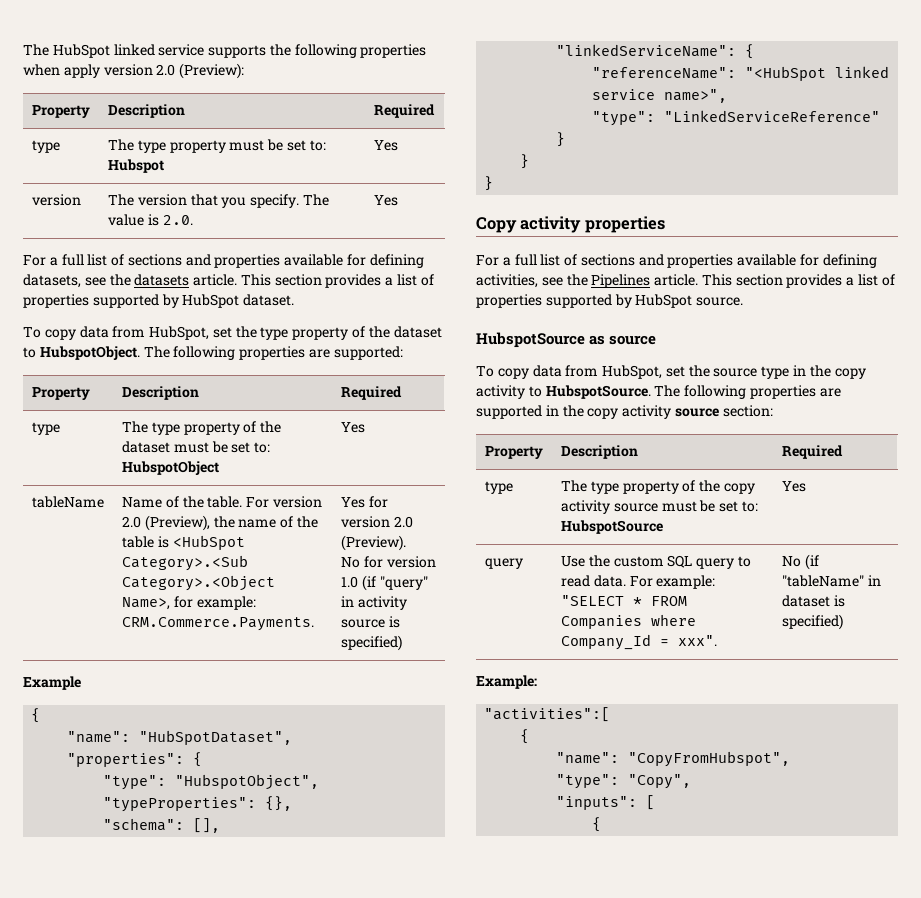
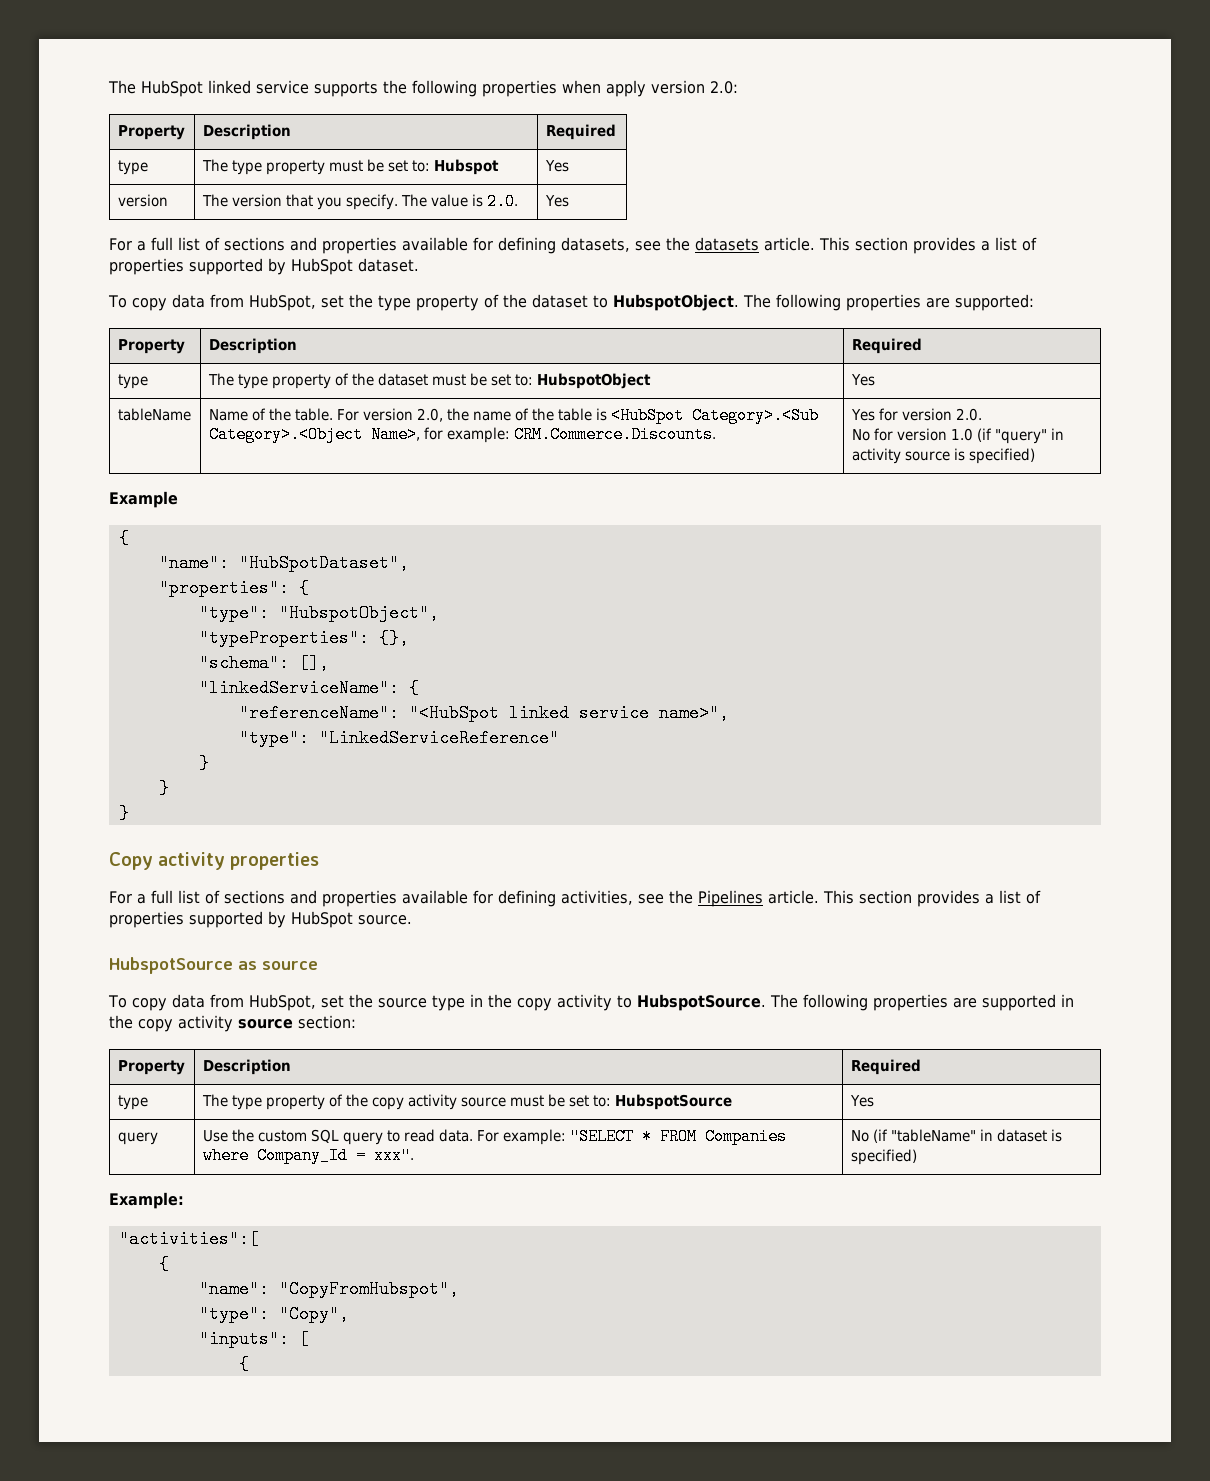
[156,63,245,79] 2.0 (Preview): -> [710,81,738,94] 2.0:
[121,515,210,531] 2.0 (Preview), -> [416,408,443,422] 2.0,
[121,617,314,631] CRM.Commerce.Payments. -> [513,426,716,443] CRM.Commerce.Discounts.
[393,516,413,528] [340,535,406,551] 2.0 (Preview). -> [955,408,982,421] 2.0.

